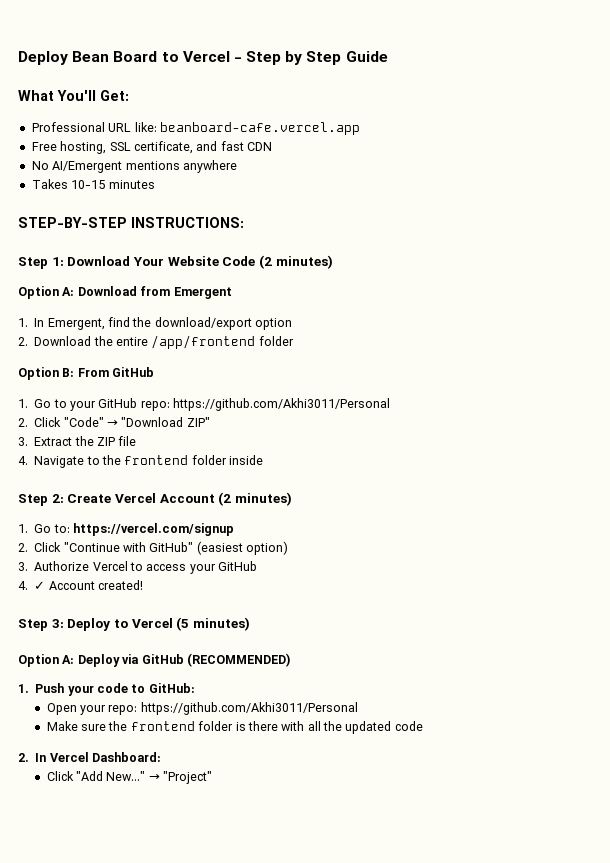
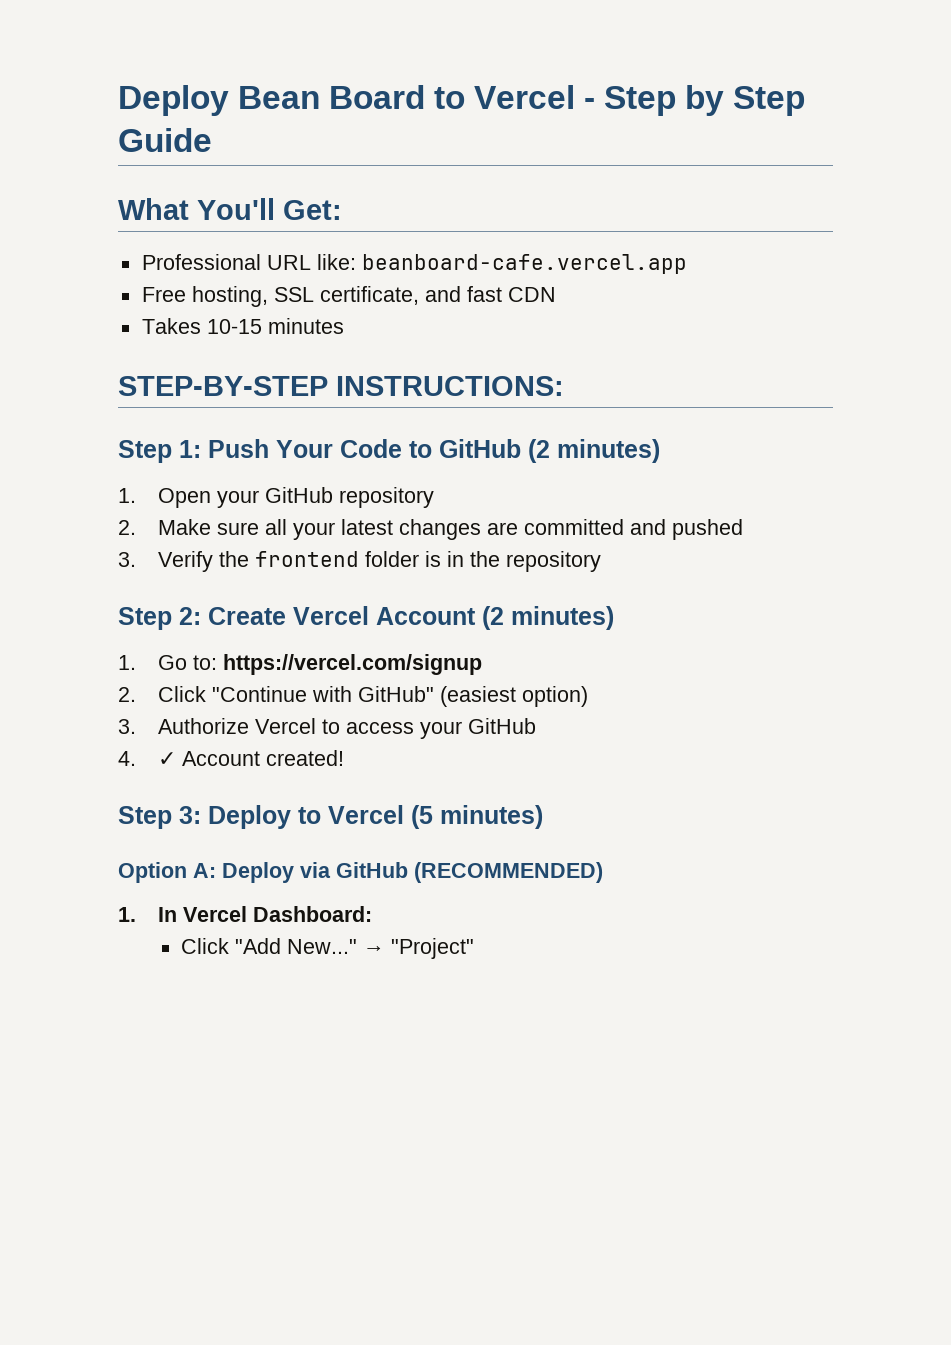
[31,160,237,173] // No AI/Emergent mentions anywhere -> (556, 294) none
[67,255,333,269] [18,286,232,299] [18,317,293,330] [18,335,294,349] [18,367,155,380] [18,398,391,411] [18,417,210,427] [18,436,137,446] [18,455,264,468] Download Your Website Code (2 minutes) // Option A: Download from Emergent // 1. In Emergent, find the download/export option // 2. Download the entire /app/frontend folder // Option B: From GitHub // 1. Go to your GitHub repo: https://github.com/Akhi3011/Personal // 2. Click "Code" → "Download ZIP" // 3. Extract the ZIP file // 4. Navigate to the frontend folder inside -> [208,439,660,463] [118,487,434,508] [118,519,743,540] [118,551,601,572] Push Your Code to GitHub (2 minutes) // 1. Open your GitHub repository // 2. Make sure all your latest changes are committed and pushed // 3. Verify the frontend folder is in the repository
[35,683,195,696] [46,702,358,715] [46,721,423,734] [18,753,29,762] Push your code to GitHub: // Open your repo: https://github.com/Akhi3011/Personal // Make sure the frontend folder is there with all the updated code // 2. -> (136, 914) none

